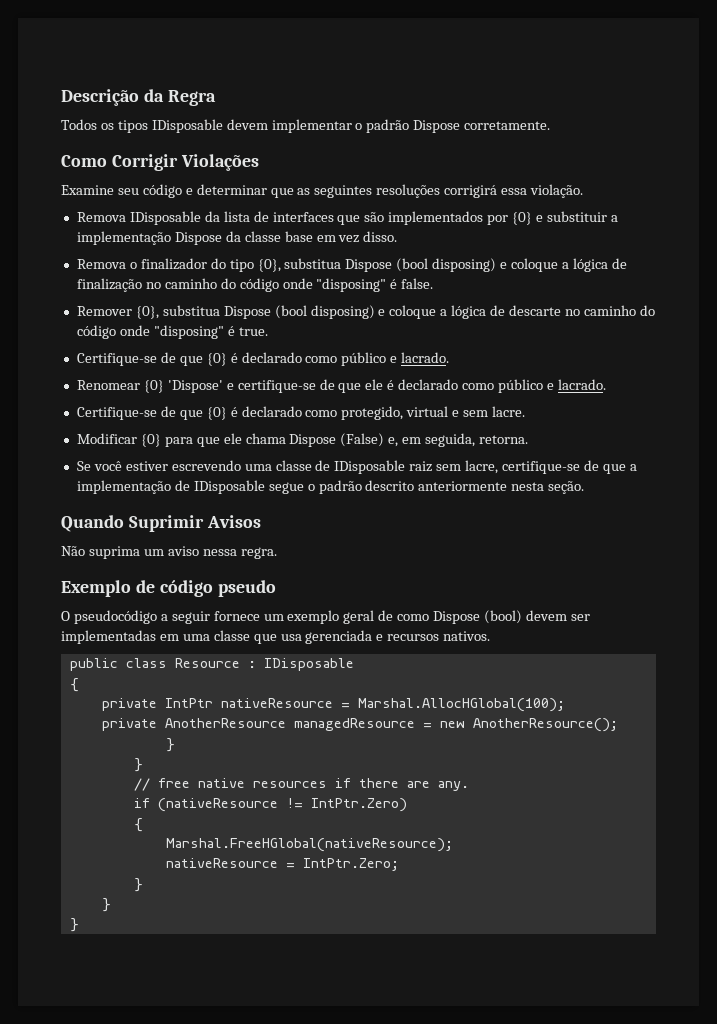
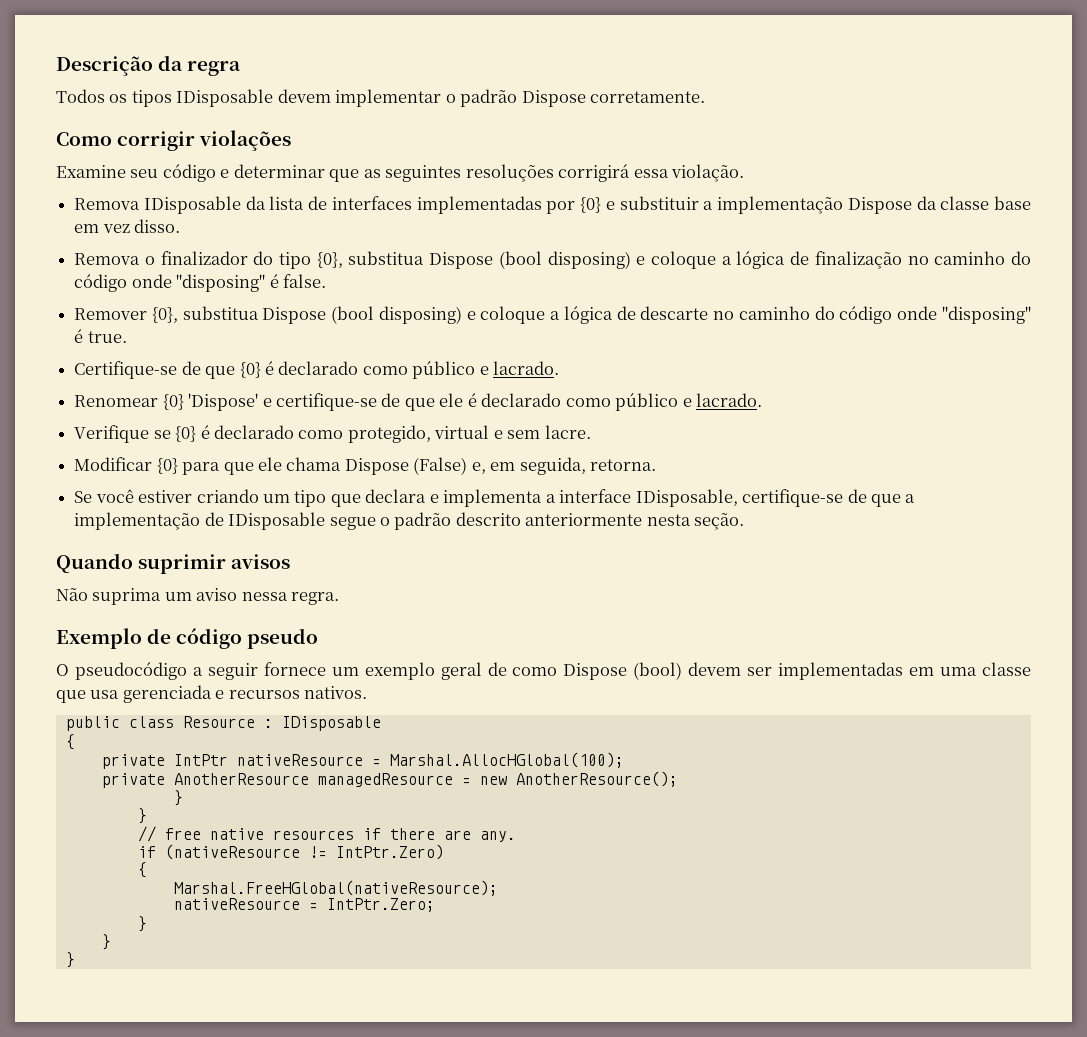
[167,90,216,106] Regra -> [187,61,242,76] regra
[111,154,259,171] Corrigir Violações -> [117,130,292,151] corrigir violações
[337,211,484,225] que são implementados -> [416,196,542,214] implementadas
[76,406,203,420] Certifique-se de que -> [74,425,171,443] Verifique se
[171,460,499,474] escrevendo uma classe de IDisposable raiz sem lacre, -> [196,489,738,507] criando um tipo que declara e implementa a interface IDisposable,
[128,515,261,532] Suprimir Avisos -> [138,554,291,574] suprimir avisos

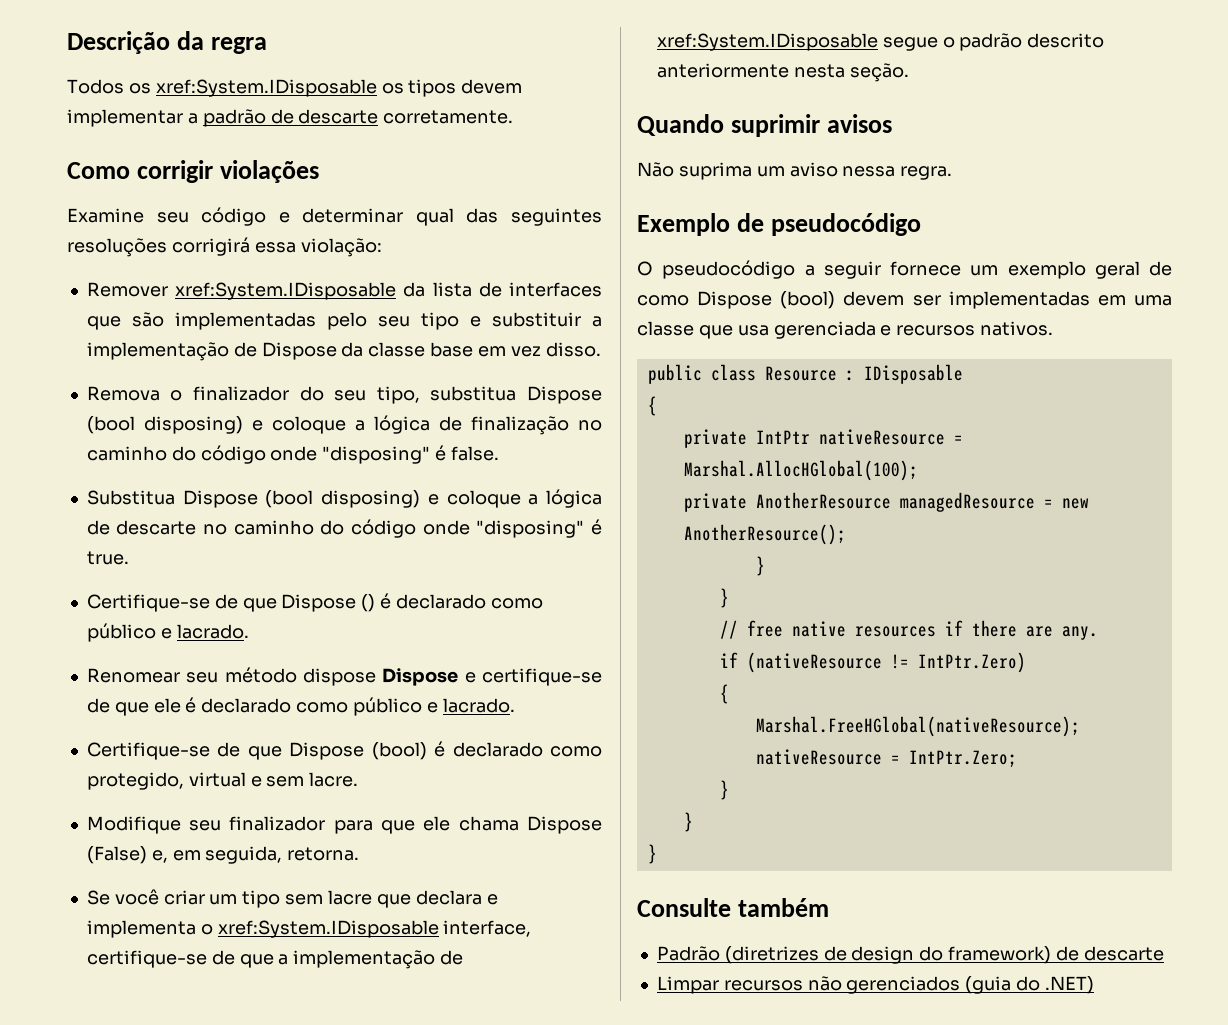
[131,89,586,107] tipos IDisposable devem implementar o padrão Dispose -> [155,79,523,97] [67,109,379,127] xref:System.IDisposable os tipos devem implementar a padrão de descarte
[329,169,381,182] que as -> [415,208,499,226] qual das
[671,164,745,182] [74,196,241,214] violação. // Remova IDisposable -> [300,238,382,257] [86,282,397,300] violação: // Remover xref:System.IDisposable
[416,196,602,214] implementadas por {0} -> [86,312,459,330] que são implementadas pelo seu tipo
(844, 205) none -> [233,342,257,357] de
[279,252,343,269] tipo {0}, -> [334,386,420,404] seu tipo,
[74,306,259,323] Remover {0}, substitua -> [86,490,175,505] Substitua
[239,362,261,378] {0} -> [281,594,376,612] Dispose ()
[162,393,259,411] {0} 'Dispose' -> [186,667,459,686] seu método dispose Dispose
[74,425,197,443] Verifique se {0} -> [86,742,427,760] Certifique-se de que Dispose (bool)
[74,457,178,474] Modificar {0} -> [86,816,326,834] Modifique seu finalizador
[138,489,327,507] estiver criando um tipo -> [163,890,372,908] criar um tipo sem lacre
[545,489,738,507] a interface IDisposable, -> [200,920,532,938] o xref:System.IDisposable interface,
[228,512,326,530] IDisposable -> [656,33,878,51] xref:System.IDisposable
[176,628,319,649] código pseudo -> [770,213,921,236] pseudocódigo
(75, 960) none -> [637,898,829,917] [656,946,1164,964] [656,976,1094,994] // Consulte também // Padrão (diretrizes de design do framework) de descarte // Limpar recursos não gerenciados (guia do .NET)

